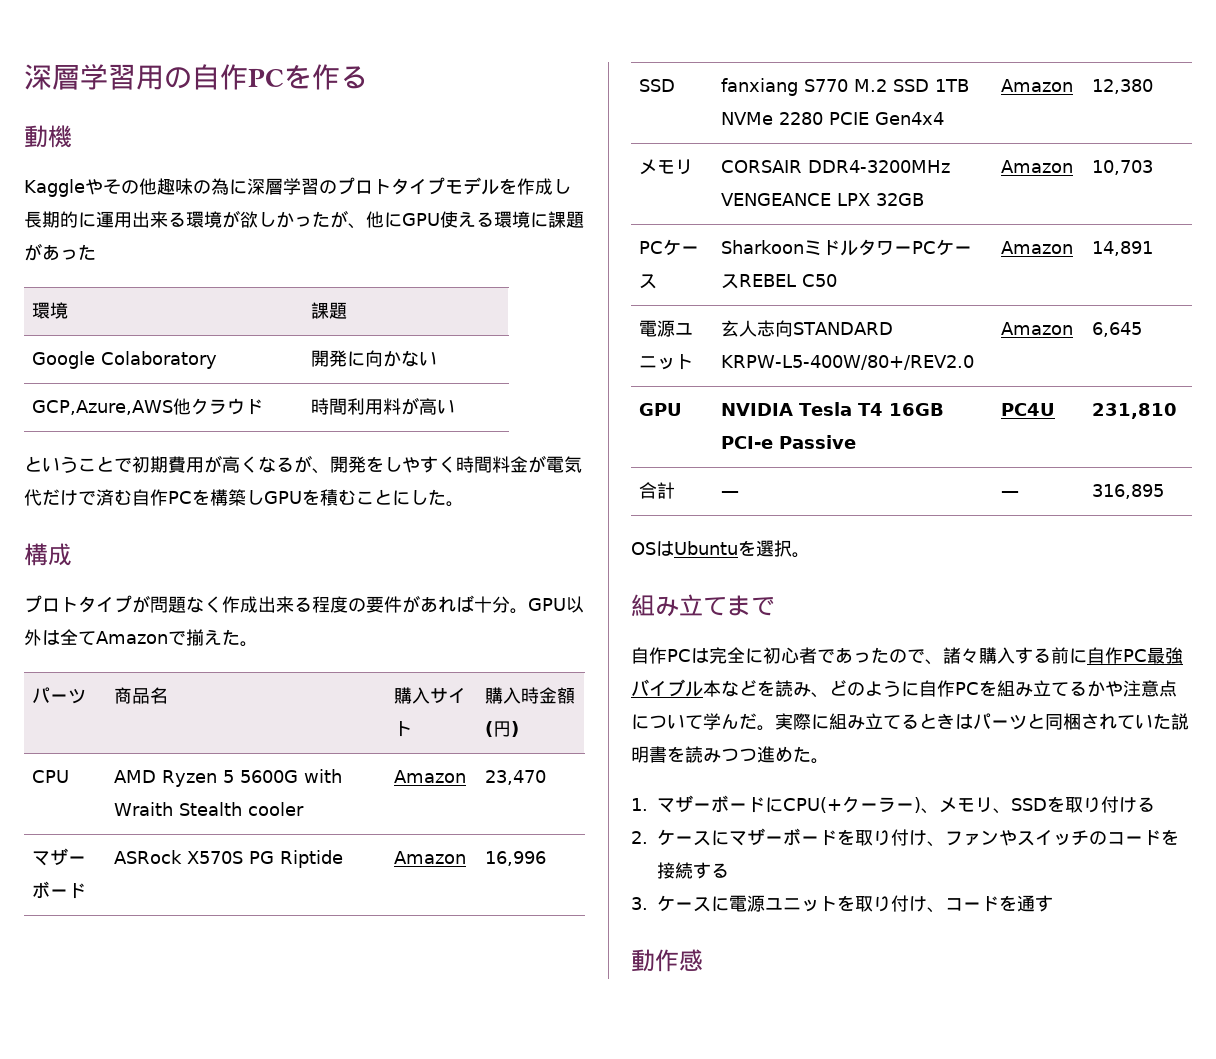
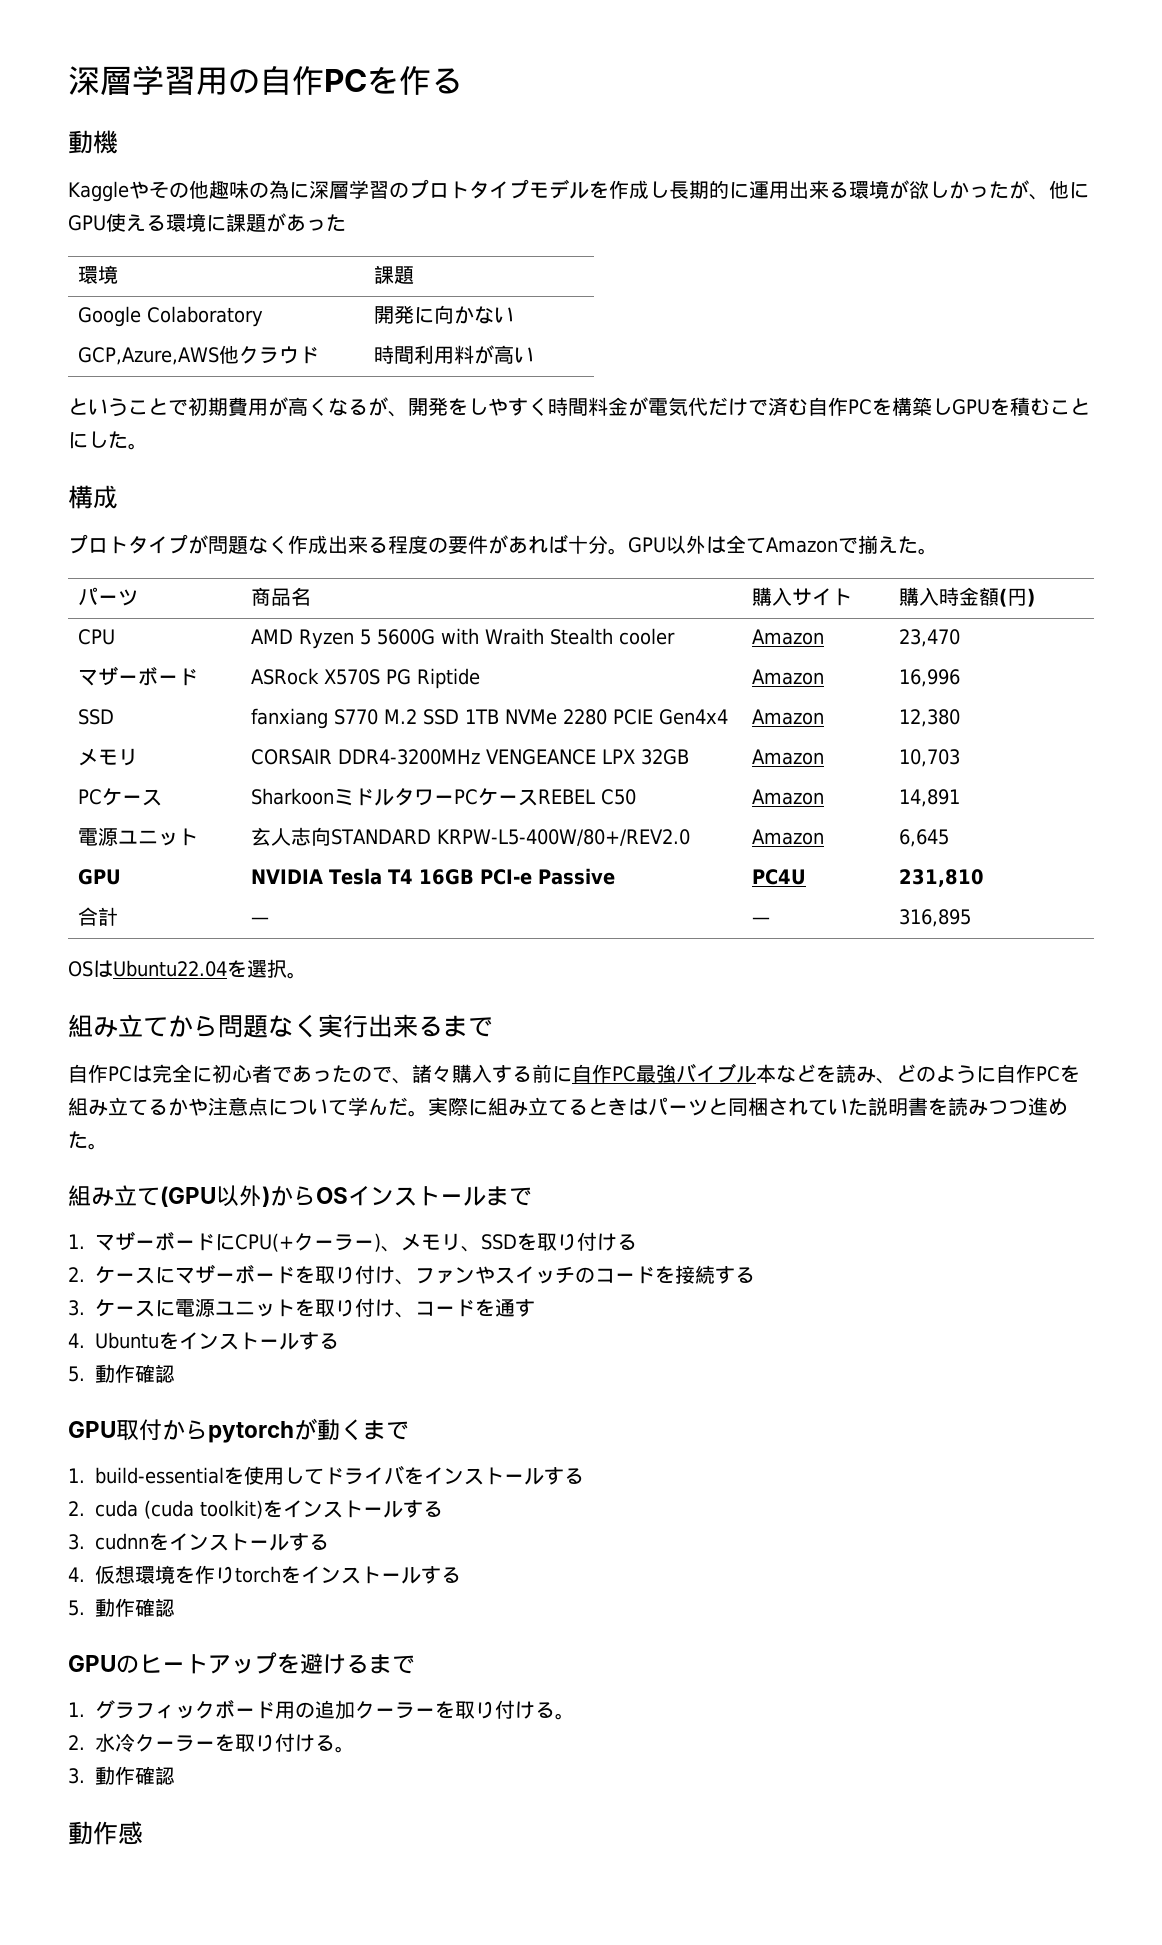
[674,541,738,555] Ubuntu -> [113,960,227,977] Ubuntu22.04
(727, 606) none -> [168,1014,443,1038] から問題なく実行出来る
(829, 761) none -> [68,1185,532,1207] // 組み立て(GPU以外)からOSインストールまで
(1053, 903) none -> [68,1332,339,1350] [68,1364,175,1383] [68,1418,409,1443] [68,1465,584,1485] [68,1500,443,1519] [68,1533,329,1551] [68,1565,461,1584] [68,1598,175,1617] [68,1652,415,1674] [68,1699,575,1720] [68,1733,355,1753] [68,1766,175,1785] // 4. Ubuntuをインストールする // 5.動作確認 // GPU取付からpytorchが動くまで // 1. build-essentialを使用してドライバをインストールする // 2. cuda (cuda toolkit)をインストールする // 3. cudnnをインストールする // 4.仮想環境を作りtorchをインストールする // 5.動作確認 // GPUのヒートアップを避けるまで // 1.グラフィックボード用の追加クーラーを取り付ける。 // 2.水冷クーラーを取り付ける。 // 3.動作確認

